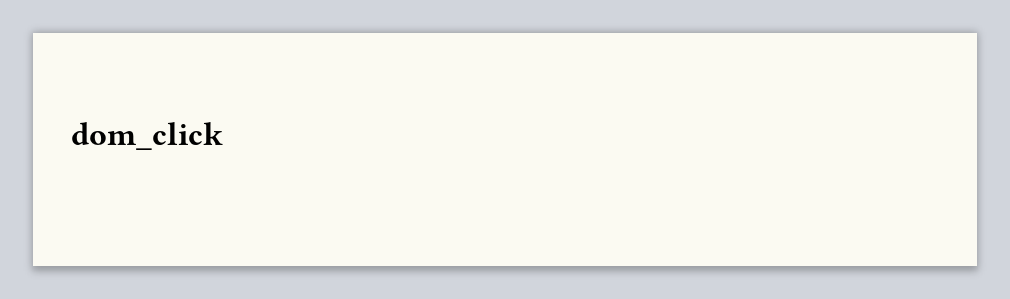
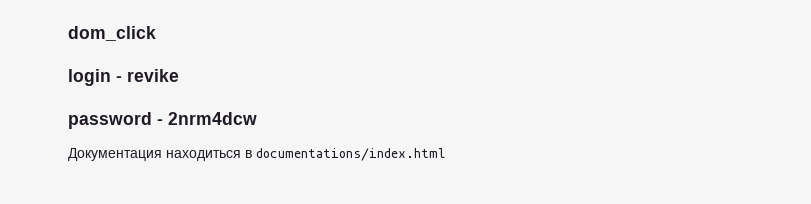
(223, 136) none -> [68,69,179,86] [68,112,257,129] [68,148,446,161] // login - revike // password - 2nrm4dcw // Документация находиться в documentations/index.html

